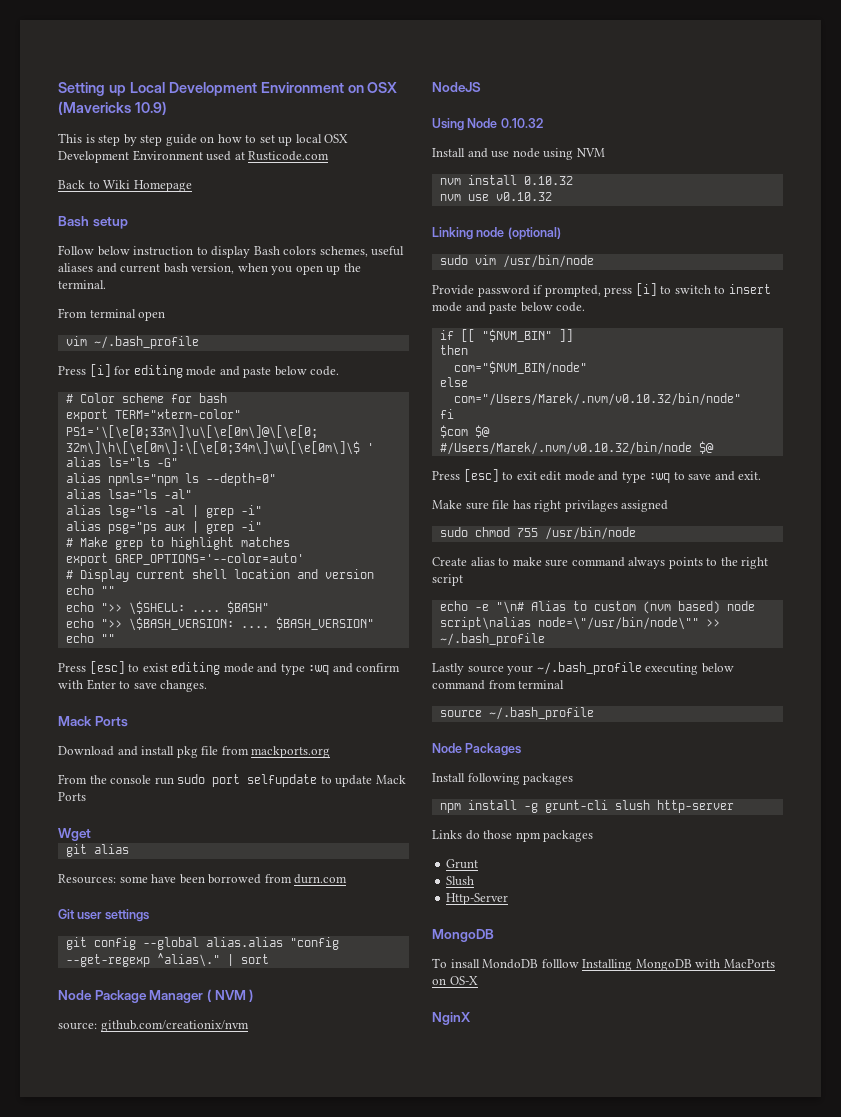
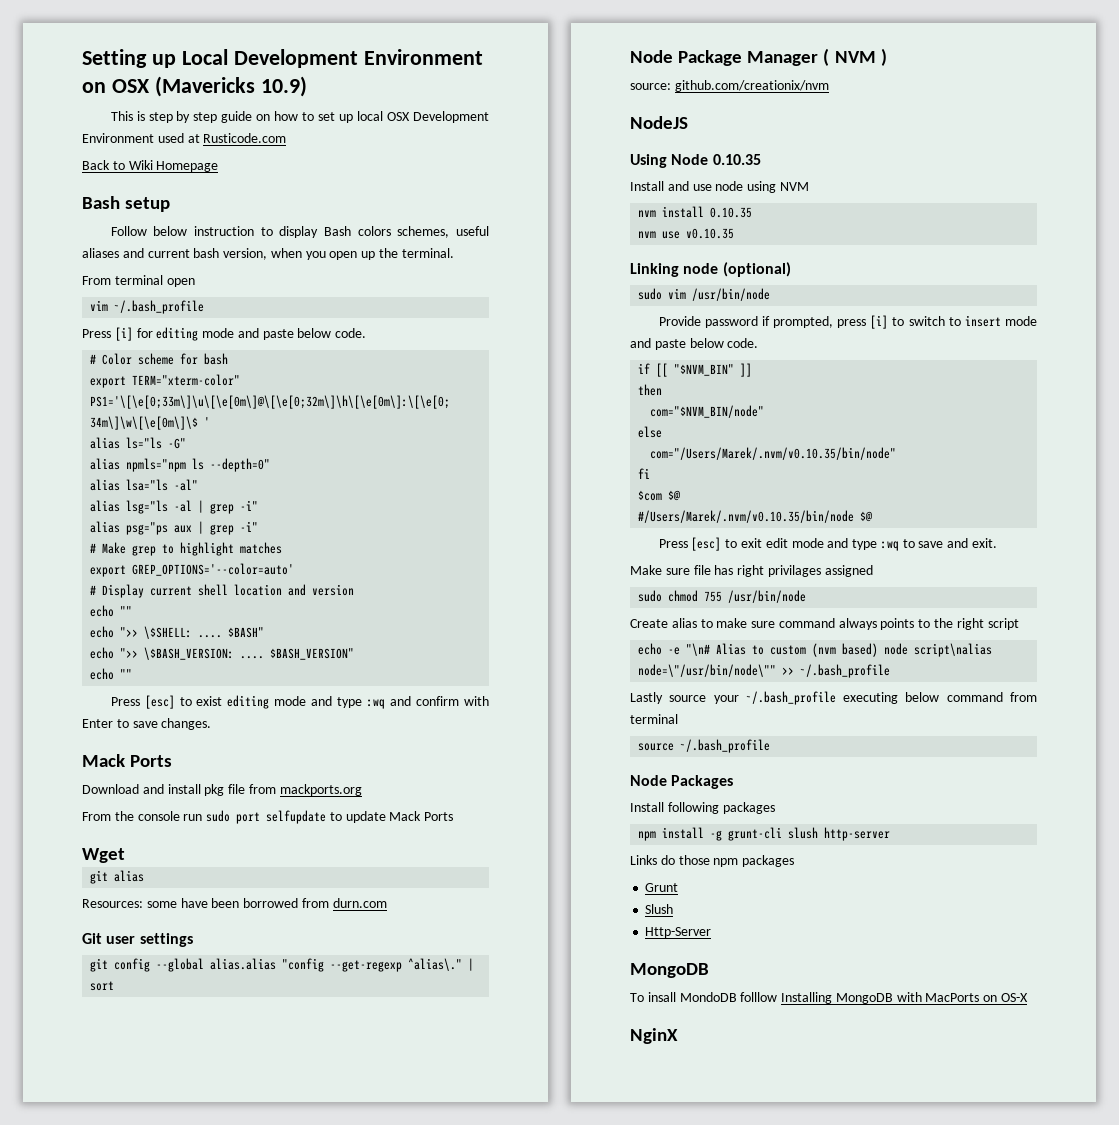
[500,118,543,128] 0.10.32 -> [712,154,761,165] 0.10.35
[523,176,573,185] 0.10.32 -> [710,207,753,218] 0.10.35
[495,192,552,201] v0.10.32 -> [686,228,735,239] v0.10.35
[453,393,741,406] com="/Users/Marek/.nvm/v0.10.32/bin/node" -> [650,447,897,460] com="/Users/Marek/.nvm/v0.10.35/bin/node"
[439,442,692,455] #/Users/Marek/.nvm/v0.10.32/bin/node -> [638,510,855,523] #/Users/Marek/.nvm/v0.10.35/bin/node

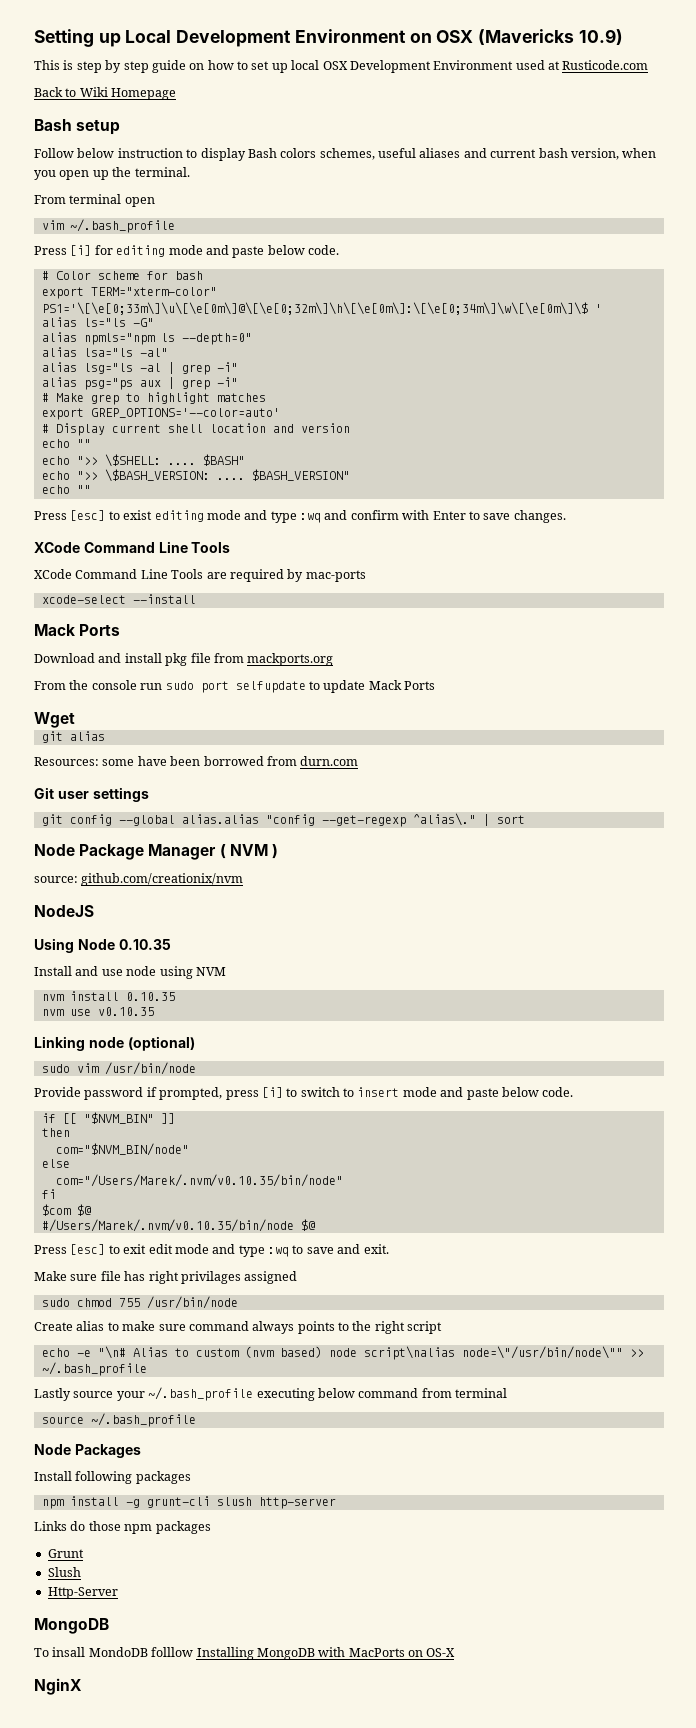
(212, 724) none -> [34,541,231,553] [34,569,366,582] [41,594,196,604] // XCode Command Line Tools // XCode Command Line Tools are required by mac-ports // xcode-select --install

